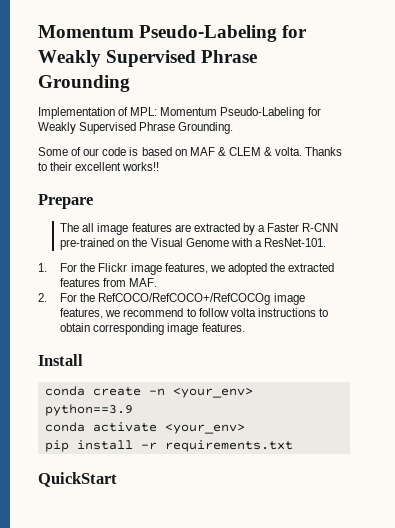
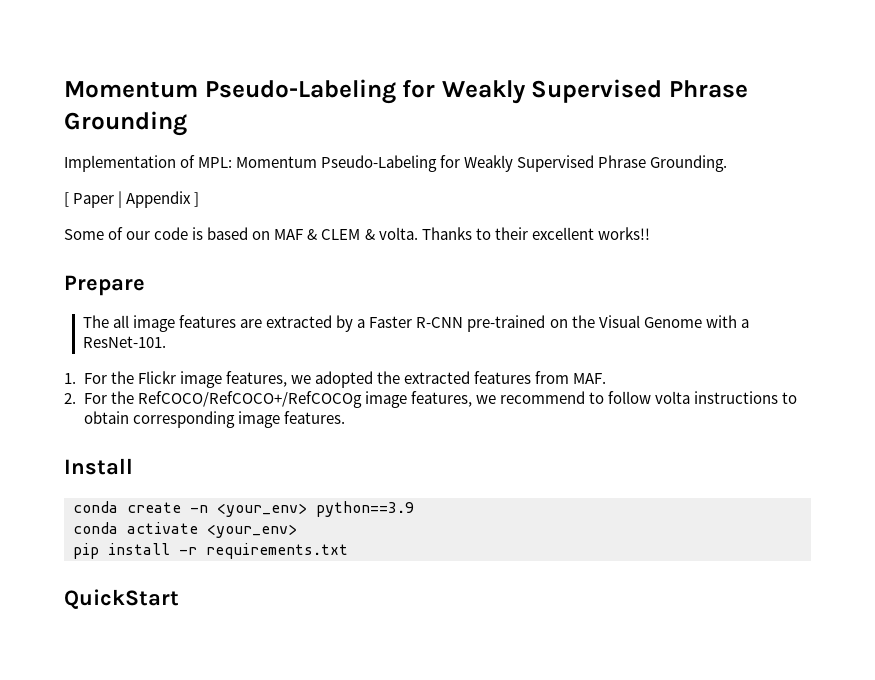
(234, 128) none -> [64,191,200,208] // [ Paper | Appendix ]

